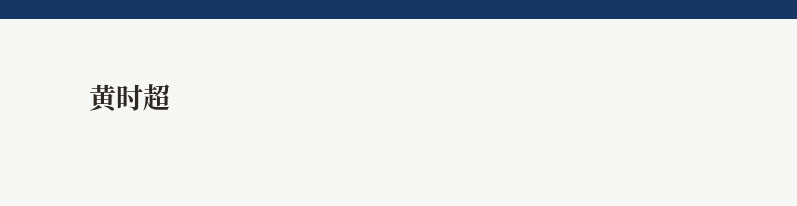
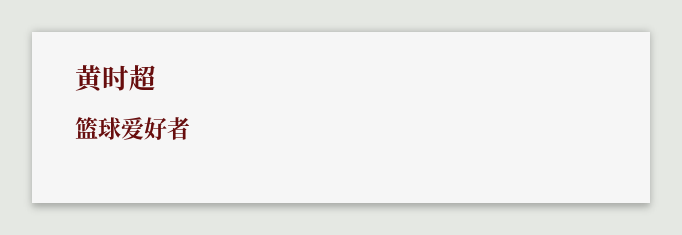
(170, 97) none -> [75,117,190,140] // 篮球爱好者

